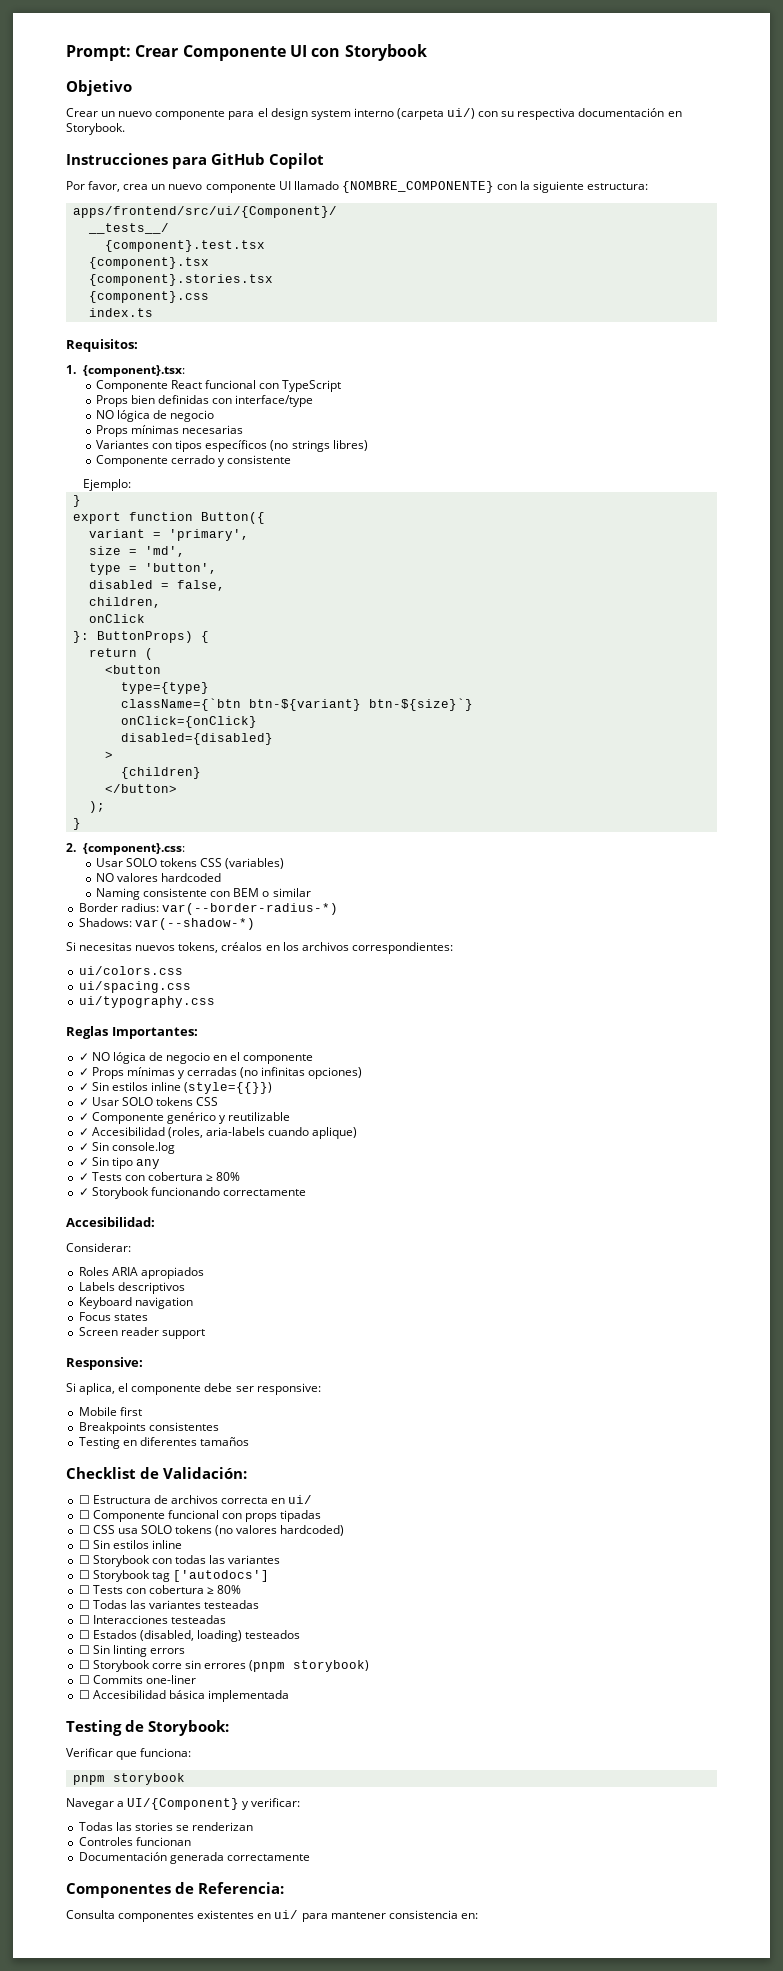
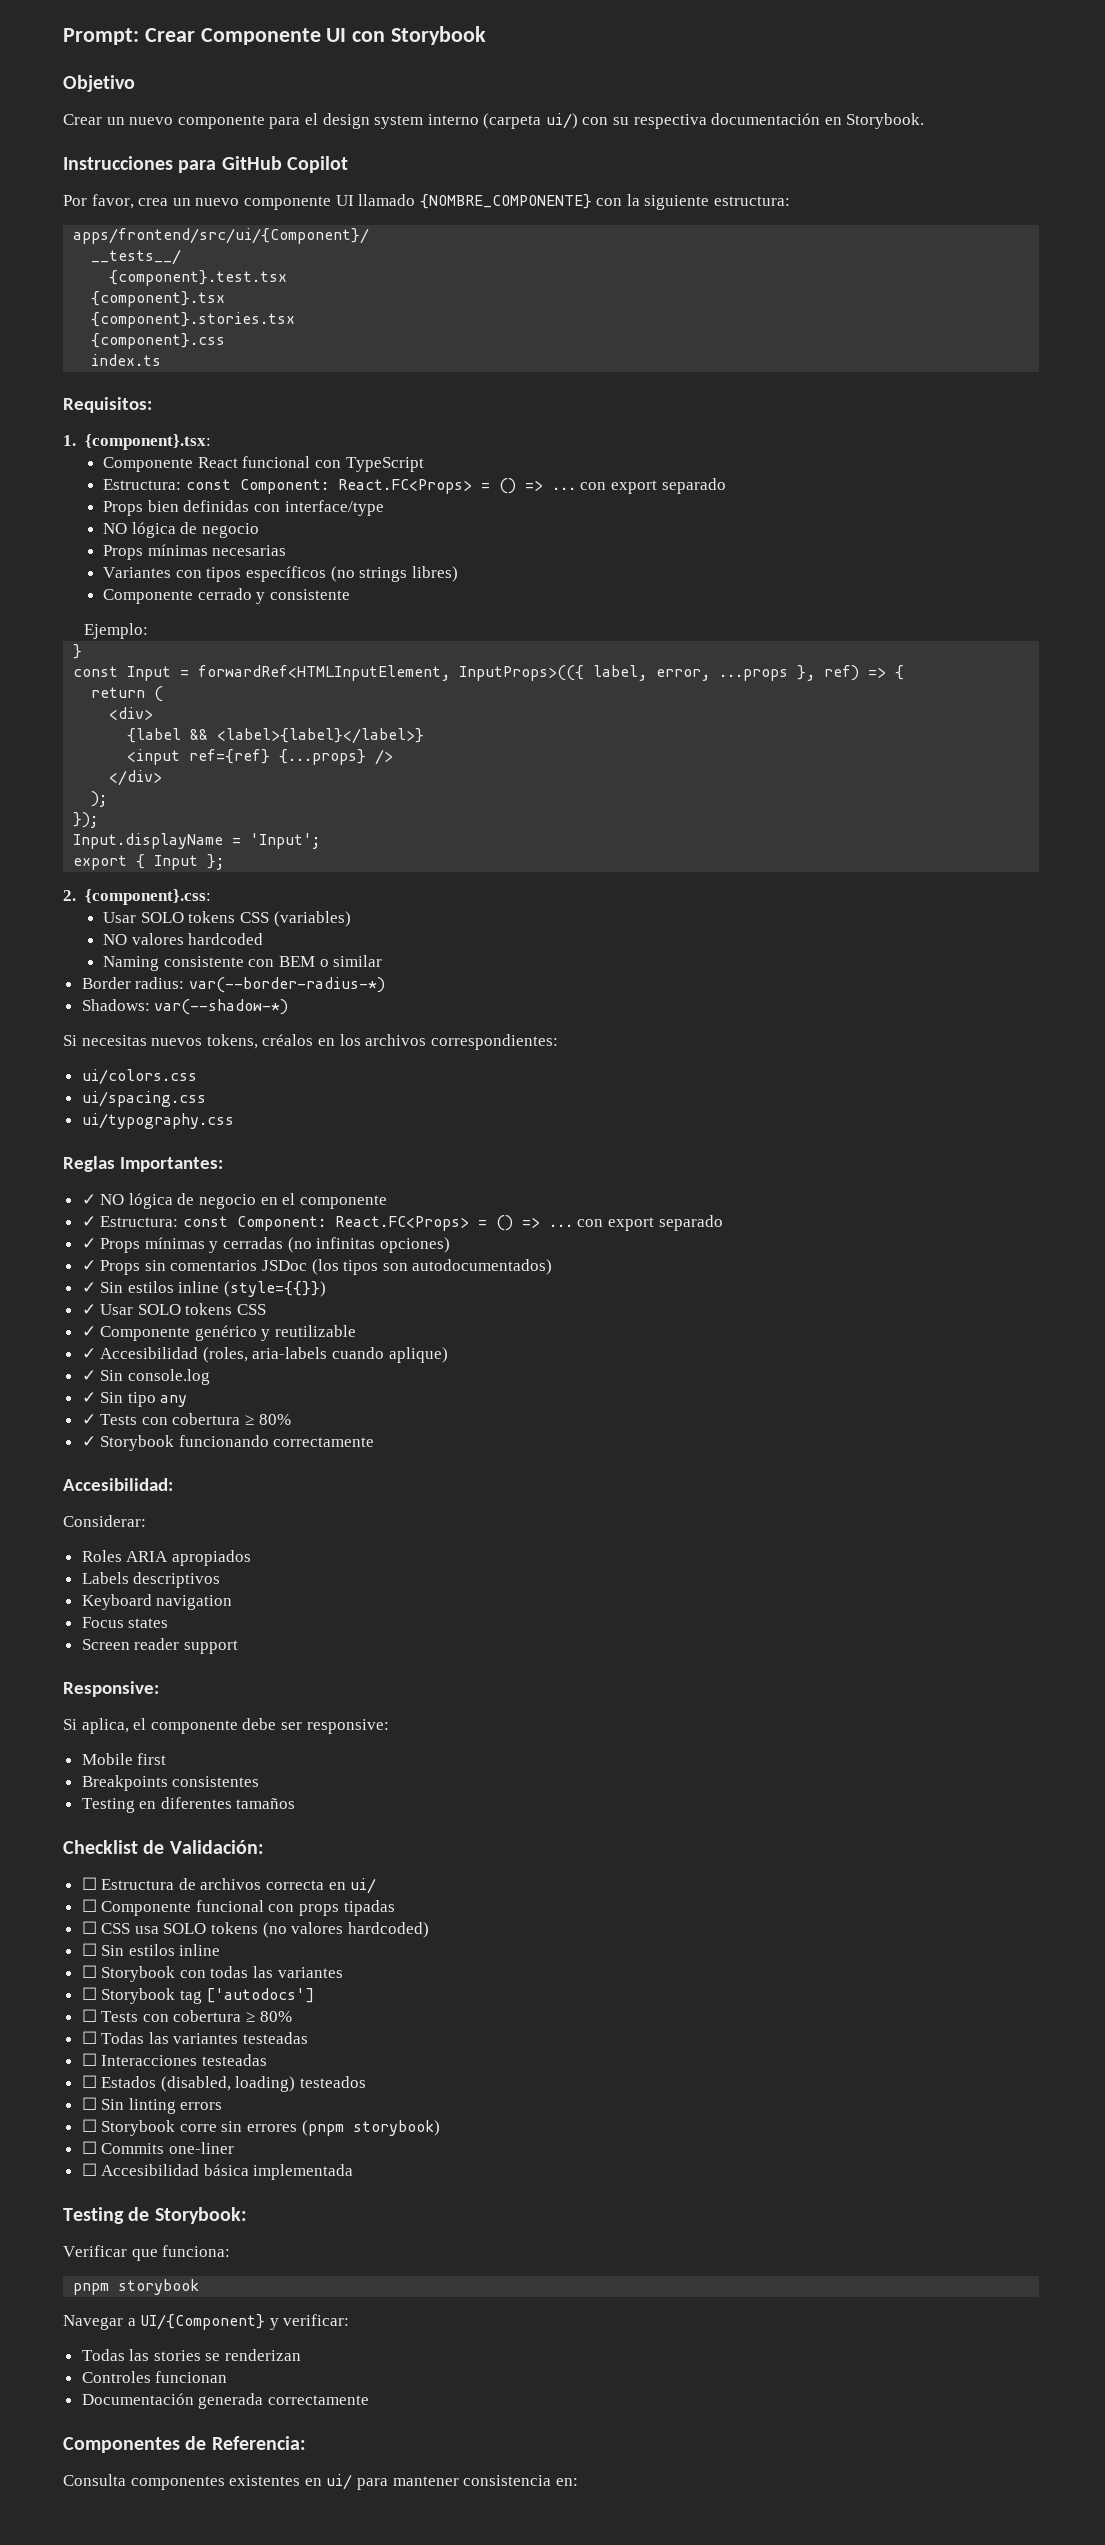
(342, 386) none -> [103,478,726,494] // Estructura: const Component: React.FC<Props> = () => ... con export separado
[72,512,265,524] [88,529,249,541] [88,546,185,557] [88,563,217,575] [88,580,225,591] [88,597,161,608] [88,614,145,623] [72,631,209,643] [88,648,153,660] [104,665,161,674] [120,682,209,694] [120,698,473,711] [120,716,257,728] [120,733,273,745] [104,751,113,759] [120,767,201,779] [104,784,177,793] [88,801,105,813] [72,818,81,830] export function Button({ // variant = 'primary', // size = 'md', // type = 'button', // disabled = false, // children, // onClick // }: ButtonProps) { // return ( // <button // type={type} // className={`btn btn-${variant} btn-${size}`} // onClick={onClick} // disabled={disabled} // > // {children} // </button> // ); // } -> [73,665,905,681] [91,686,164,702] [109,707,154,720] [127,728,425,744] [127,749,394,765] [109,770,163,786] [91,791,108,807] [73,812,99,828] [73,833,321,849] [73,854,225,870] const Input = forwardRef<HTMLInputElement, InputProps>(({ label, error, ...props }, ref) => { // return ( // <div> // {label && <label>{label}</label>} // <input ref={ref} {...props} /> // </div> // ); // }); // Input.displayName = 'Input'; // export { Input };
(314, 1059) none -> [81,1215,723,1231] // ✓ Estructura: const Component: React.FC<Props> = () => ... con export separado
(363, 1073) none -> [81,1259,553,1275] // ✓ Props sin comentarios JSDoc (los tipos son autodocumentados)

